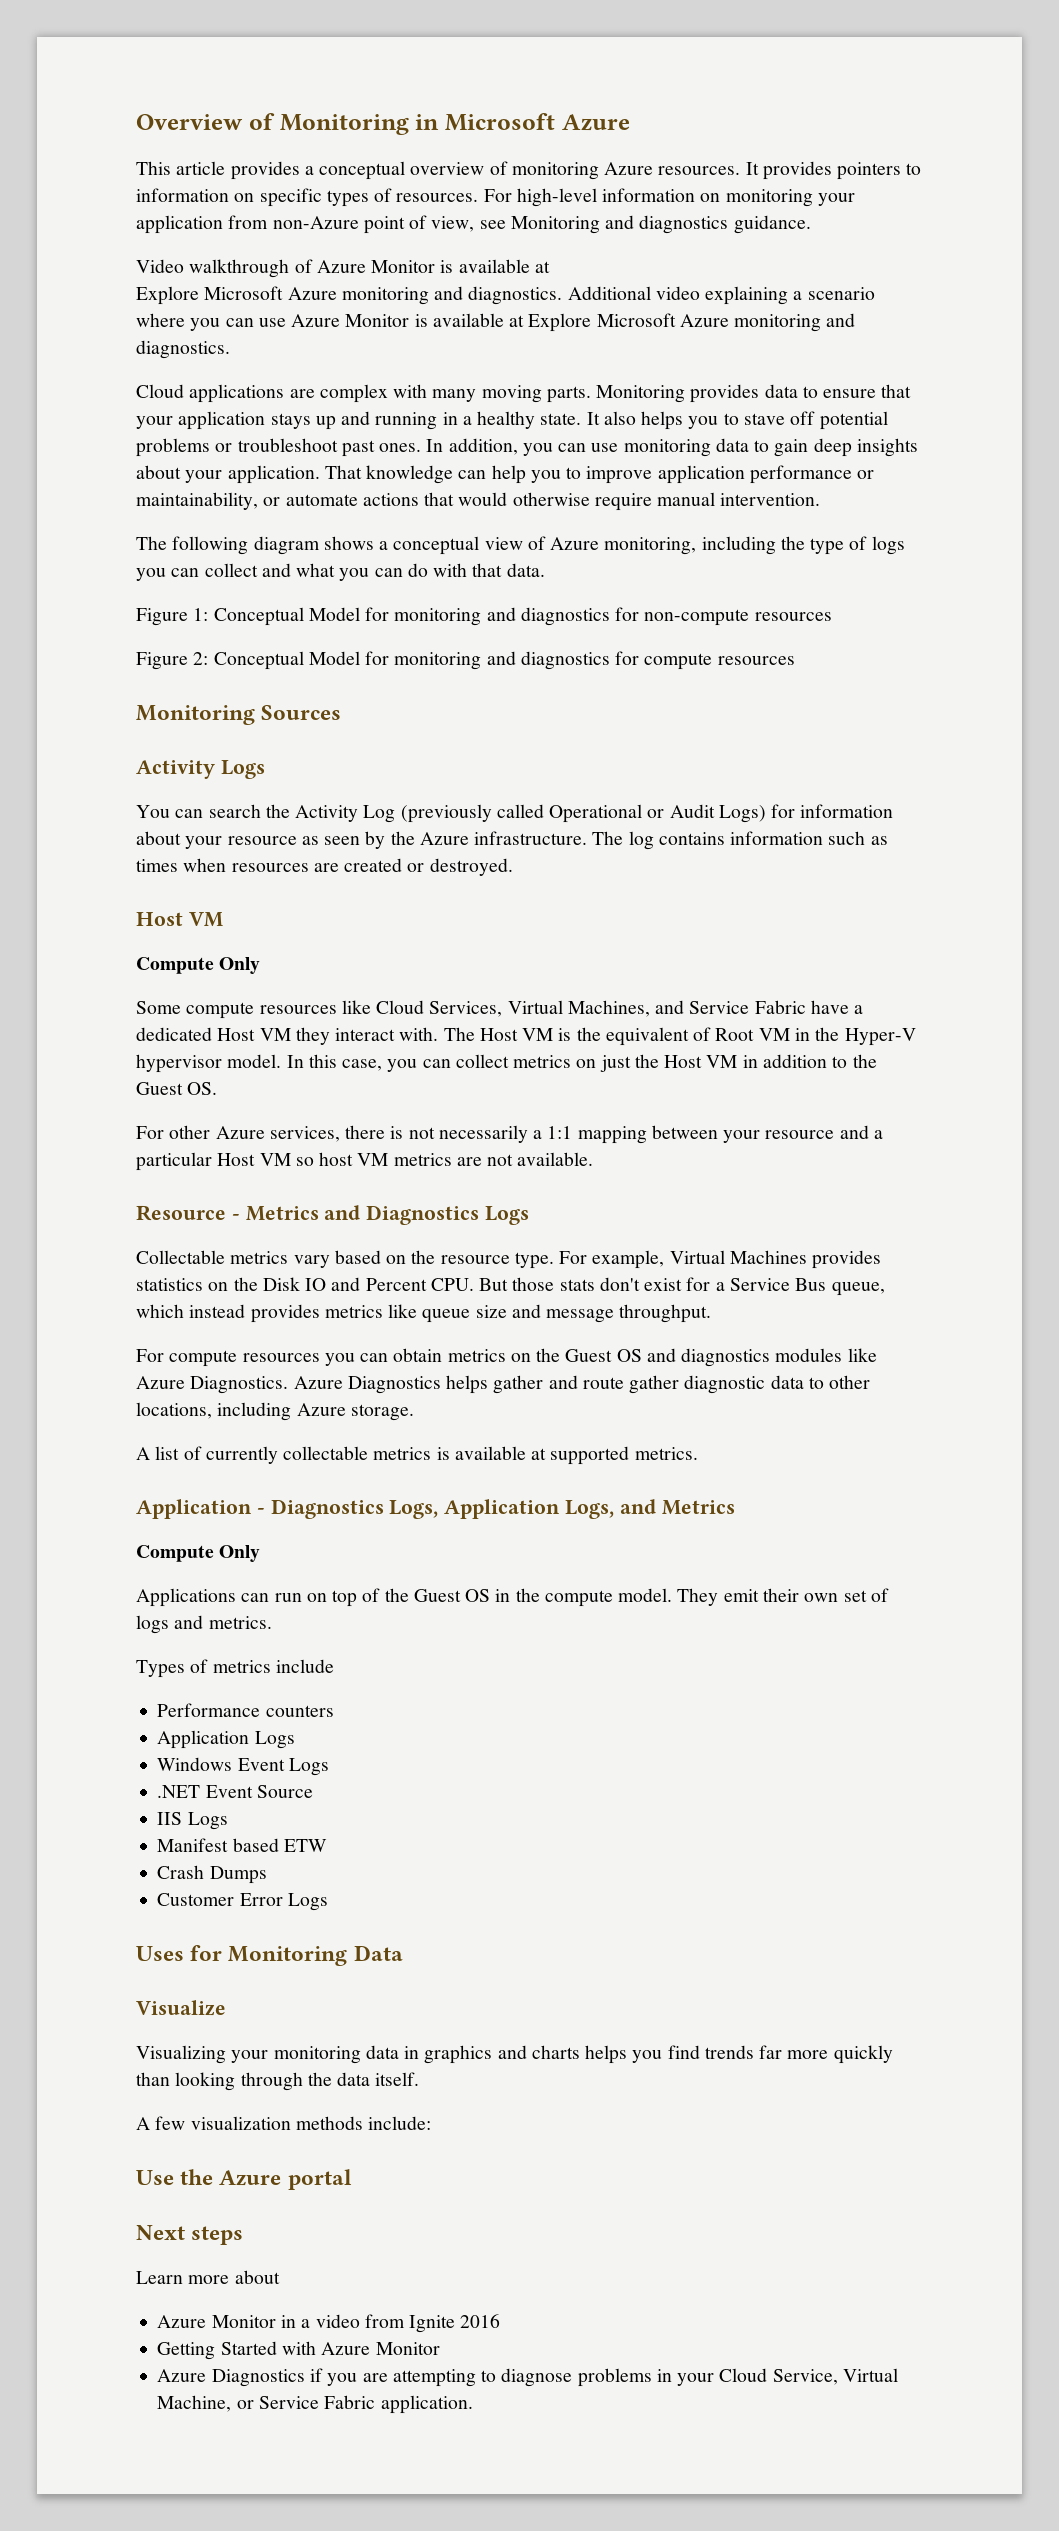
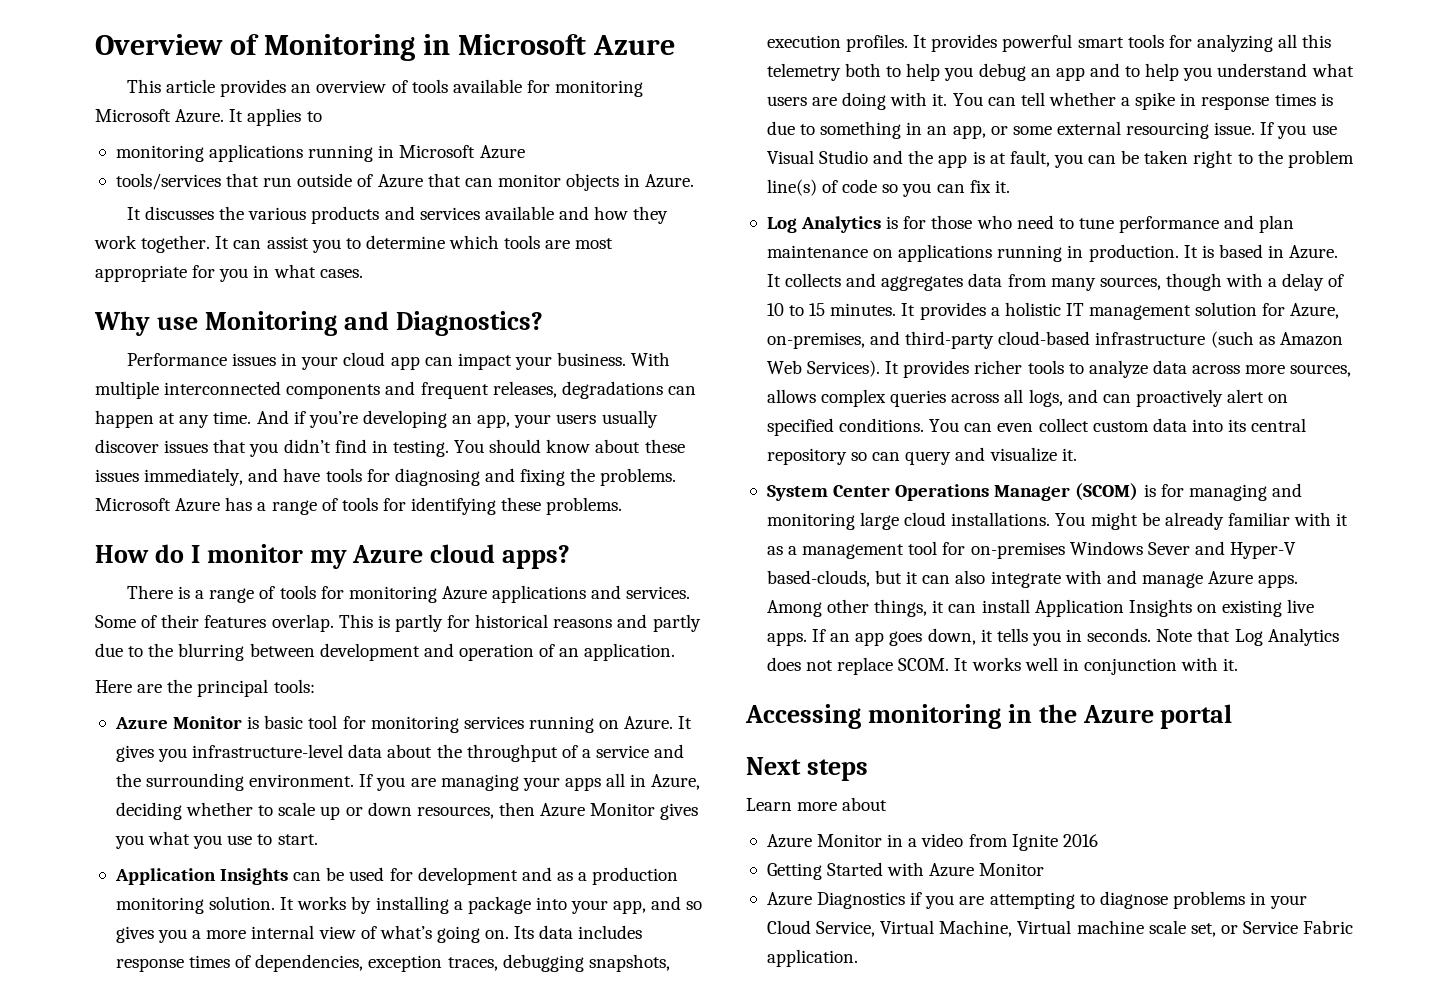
[304,161,922,180] [136,188,855,207] [136,215,811,234] [136,259,550,278] [136,286,875,305] [136,313,856,332] [136,340,230,359] [136,384,912,403] [136,411,888,430] [136,438,918,457] [136,465,875,484] [136,492,821,511] [136,536,905,555] [136,563,545,581] [136,607,832,626] [136,651,795,670] [136,705,342,725] [136,760,265,779] [136,804,894,823] [136,831,888,850] [136,858,513,876] [136,912,223,927] [136,957,261,974] [136,1000,864,1019] [136,1027,916,1046] [136,1054,877,1073] [136,1082,218,1095] [136,1125,883,1144] [136,1152,594,1171] [136,1205,530,1225] [136,1250,882,1269] [136,1277,885,1296] [136,1304,712,1323] [136,1348,877,1367] [136,1375,871,1394] [136,1402,414,1421] [136,1446,698,1465] [136,1499,735,1519] [136,1545,261,1562] [136,1588,889,1607] [136,1615,272,1634] [136,1659,334,1678] [157,1703,334,1717] [157,1730,295,1749] [157,1757,329,1776] [157,1785,313,1798] [157,1812,228,1830] [157,1838,327,1852] [157,1865,267,1884] [157,1893,328,1911] [136,1945,403,1966] [136,2000,226,2016] [136,2045,893,2064] [136,2072,420,2091] [136,2116,432,2130] [136,2170,174,2185] a conceptual overview of monitoring Azure resources. It provides pointers to information on specific types of resources. For high-level information on monitoring your application from non-Azure point of view, see Monitoring and diagnostics guidance. // Video walkthrough of Azure Monitor is available at // Explore Microsoft Azure monitoring and diagnostics. Additional video explaining a scenario where you can use Azure Monitor is available at Explore Microsoft Azure monitoring and diagnostics. // Cloud applications are complex with many moving parts. Monitoring provides data to ensure that your application stays up and running in a healthy state. It also helps you to stave off potential problems or troubleshoot past ones. In addition, you can use monitoring data to gain deep insights about your application. That knowledge can help you to improve application performance or maintainability, or automate actions that would otherwise require manual intervention. // The following diagram shows a conceptual view of Azure monitoring, including the type of logs you can collect and what you can do with that data. // Figure 1: Conceptual Model for monitoring and diagnostics for non-compute resources // Figure 2: Conceptual Model for monitoring and diagnostics for compute resources // Monitoring Sources // Activity Logs // You can search the Activity Log (previously called Operational or Audit Logs) for information about your resource as seen by the Azure infrastructure. The log contains information such as times when resources are created or destroyed. // Host VM // Compute Only // Some compute resources like Cloud Services, Virtual Machines, and Service Fabric have a dedicated Host VM they interact with. The Host VM is the equivalent of Root VM in the Hyper-V hypervisor model. In this case, you can collect metrics on just the Host VM in addition to the Guest OS. // For other Azure services, there is not necessarily a 1:1 mapping between your resource and a particular Host VM so host VM metrics are not available. // Resource - Metrics and Diagnostics Logs // Collectable metrics vary based on the resource type. For example, Virtual Machines provides statistics on the Disk IO and Percent CPU. But those stats don't exist for a Service Bus queue, which instead provides metrics like queue size and message throughput. // For compute resources you can obtain metrics on the Guest OS and diagnostics modules like Azure Diagnostics. Azure Diagnostics helps gather and route gather diagnostic data to other locations, including Azure storage. // A list of currently collectable metrics is available at supported metrics. // Application - Diagnostics Logs, Application Logs, and Metrics // Compute Only // Applications can run on top of the Guest OS in the compute model. They emit their own set of logs and metrics. // Types of metrics include // Performance counters // Application Logs // Windows Event Logs // .NET Event Source // IIS Logs // Manifest based ETW // Crash Dumps // Customer Error Logs // Uses for Monitoring Data // Visualize // Visualizing your monitoring data in graphics and charts helps you find trends far more quickly than looking through the data itself. // A few visualization methods include: // Use -> [291,79,644,97] [95,108,322,126] [115,144,525,162] [115,173,695,191] [126,206,669,224] [94,235,614,253] [95,264,363,282] [94,311,543,336] [126,352,671,370] [95,381,696,399] [95,410,658,428] [95,439,685,457] [95,468,677,486] [95,497,623,515] [95,544,571,569] [126,585,691,603] [95,614,701,632] [95,643,676,661] [95,679,315,697] [114,715,693,733] [115,744,685,762] [115,773,701,791] [115,802,699,820] [114,831,318,849] [114,867,679,885] [115,896,703,914] [115,925,643,943] [115,954,670,972] [766,34,1332,52] [766,63,1354,81] [766,92,1333,110] [766,121,1337,139] [766,150,1354,168] [766,179,1010,197] [766,215,1295,233] [766,244,1339,262] [766,273,1345,291] [766,302,1340,320] [766,331,1343,349] [766,360,1352,378] [766,389,1289,407] [766,418,1307,436] [766,447,1077,465] [766,483,1302,501] [766,512,1349,530] [766,541,1297,559] [766,570,1299,588] [766,599,1315,617] [766,628,1339,646] [766,657,1239,675] [745,704,1032,729] an overview of tools available for monitoring Microsoft Azure. It applies to // monitoring applications running in Microsoft Azure // tools/services that run outside of Azure that can monitor objects in Azure. // It discusses the various products and services available and how they work together. It can assist you to determine which tools are most appropriate for you in what cases. // Why use Monitoring and Diagnostics? // Performance issues in your cloud app can impact your business. With multiple interconnected components and frequent releases, degradations can happen at any time. And if you’re developing an app, your users usually discover issues that you didn’t find in testing. You should know about these issues immediately, and have tools for diagnosing and fixing the problems. Microsoft Azure has a range of tools for identifying these problems. // How do I monitor my Azure cloud apps? // There is a range of tools for monitoring Azure applications and services. Some of their features overlap. This is partly for historical reasons and partly due to the blurring between development and operation of an application. // Here are the principal tools: // Azure Monitor is basic tool for monitoring services running on Azure. It gives you infrastructure-level data about the throughput of a service and the surrounding environment. If you are managing your apps all in Azure, deciding whether to scale up or down resources, then Azure Monitor gives you what you use to start. // Application Insights can be used for development and as a production monitoring solution. It works by installing a package into your app, and so gives you a more internal view of what’s going on. Its data includes response times of dependencies, exception traces, debugging snapshots, execution profiles. It provides powerful smart tools for analyzing all this telemetry both to help you debug an app and to help you understand what users are doing with it. You can tell whether a spike in response times is due to something in an app, or some external resourcing issue. If you use Visual Studio and the app is at fault, you can be taken right to the problem line(s) of code so you can fix it. // Log Analytics is for those who need to tune performance and plan maintenance on applications running in production. It is based in Azure. It collects and aggregates data from many sources, though with a delay of 10 to 15 minutes. It provides a holistic IT management solution for Azure, on-premises, and third-party cloud-based infrastructure (such as Amazon Web Services). It provides richer tools to analyze data across more sources, allows complex queries across all logs, and can proactively alert on specified conditions. You can even collect custom data into its central repository so can query and visualize it. // System Center Operations Manager (SCOM) is for managing and monitoring large cloud installations. You might be already familiar with it as a management tool for on-premises Windows Sever and Hyper-V based-clouds, but it can also integrate with and manage Azure apps. Among other things, it can install Application Insights on existing live apps. If an app goes down, it tells you in seconds. Note that Log Analytics does not replace SCOM. It works well in conjunction with it. // Accessing monitoring in
(232, 2403) none -> [1017,920,1216,937] Virtual machine scale set,

